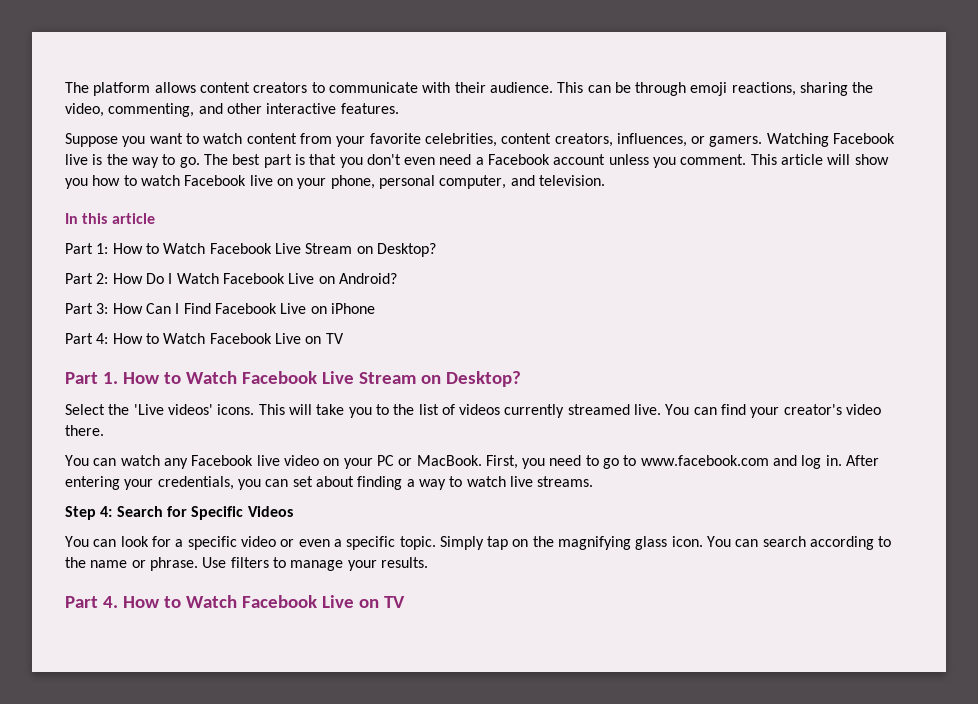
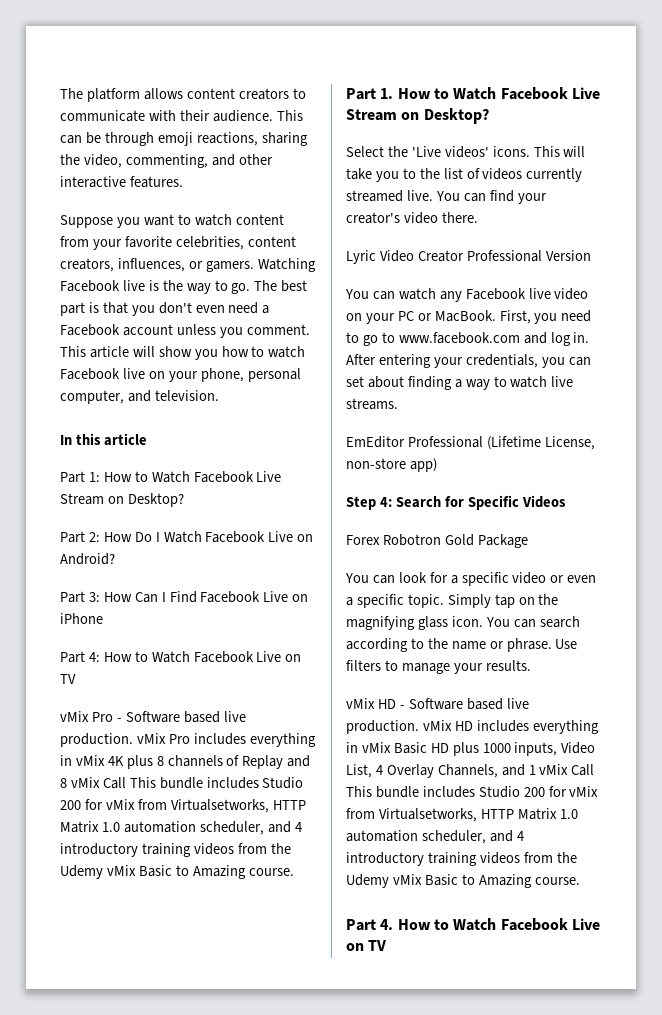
(344, 338) none -> [60,711,246,723] [60,733,316,747] [60,755,311,769] [60,777,304,789] [60,799,306,813] [60,821,302,835] [60,843,291,857] [60,865,294,879] // vMix Pro - Software based live production. vMix Pro includes everything in vMix 4K plus 8 channels of Replay and 8 vMix Call This bundle includes Studio 200 for vMix from Virtualsetworks, HTTP Matrix 1.0 automation scheduler, and 4 introductory training videos from the Udemy vMix Basic to Amazing course.
(104, 430) none -> [346,250,591,264] // Lyric Video Creator Professional Version
(594, 481) none -> [346,436,595,450] [346,458,437,472] // EmEditor Professional (Lifetime License, non-store app)
(293, 511) none -> [346,534,528,548] // Forex Robotron Gold Package
(428, 562) none -> [346,698,529,710] [346,720,599,734] [346,742,596,756] [346,764,595,778] [346,786,599,798] [346,808,578,822] [346,830,524,844] [346,852,577,866] [346,874,580,888] // vMix HD - Software based live production. vMix HD includes everything in vMix Basic HD plus 1000 inputs, Video List, 4 Overlay Channels, and 1 vMix Call This bundle includes Studio 200 for vMix from Virtualsetworks, HTTP Matrix 1.0 automation scheduler, and 4 introductory training videos from the Udemy vMix Basic to Amazing course.

